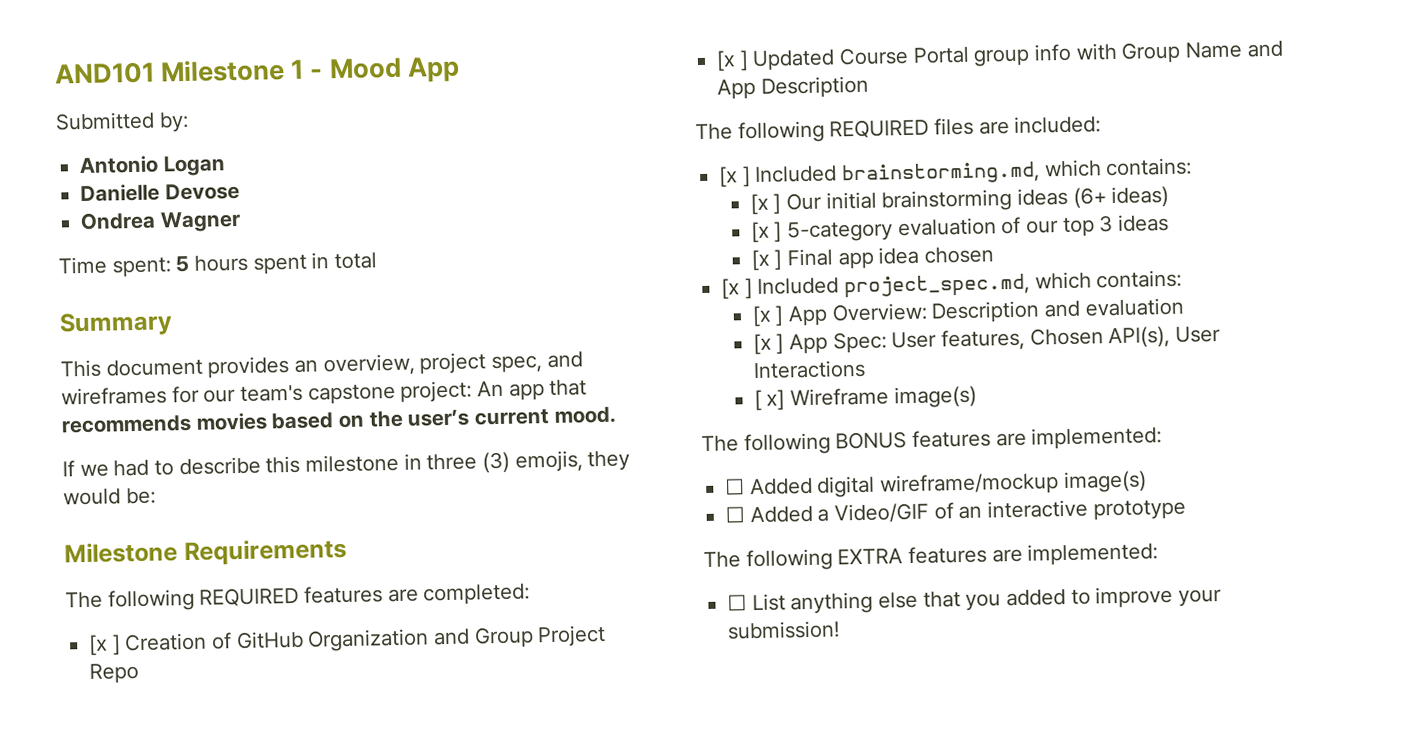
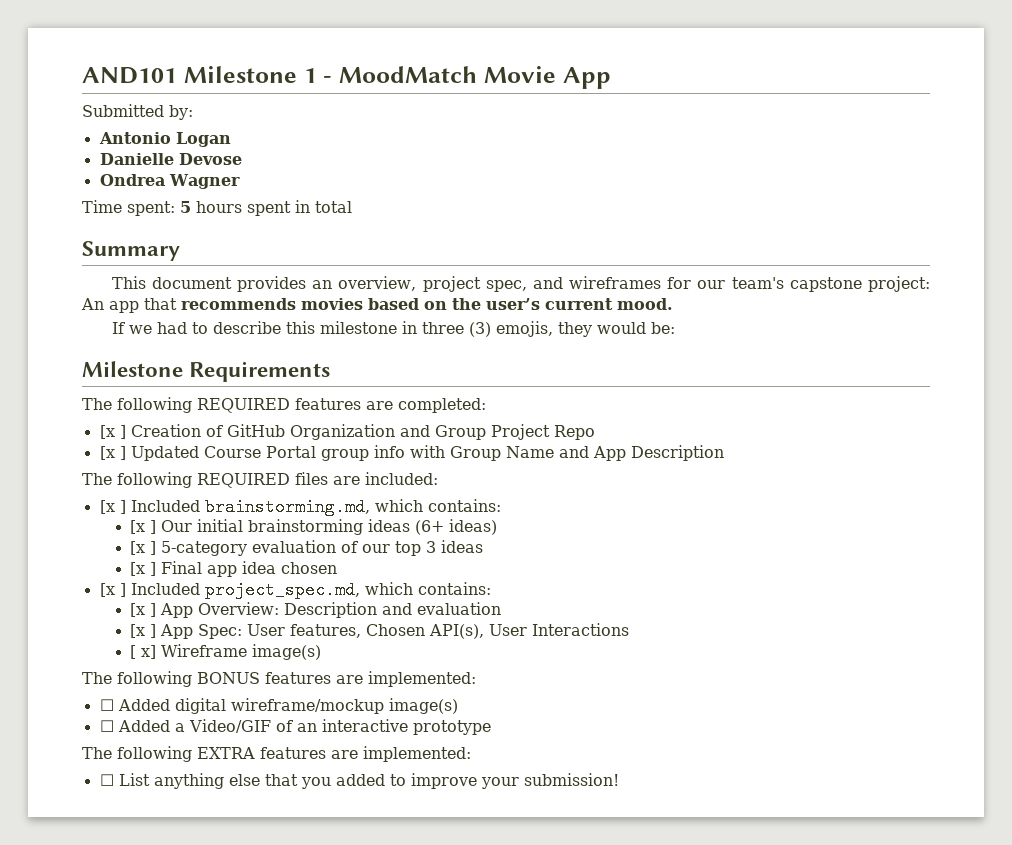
[328,57,402,80] Mood -> [339,66,556,83] MoodMatch Movie

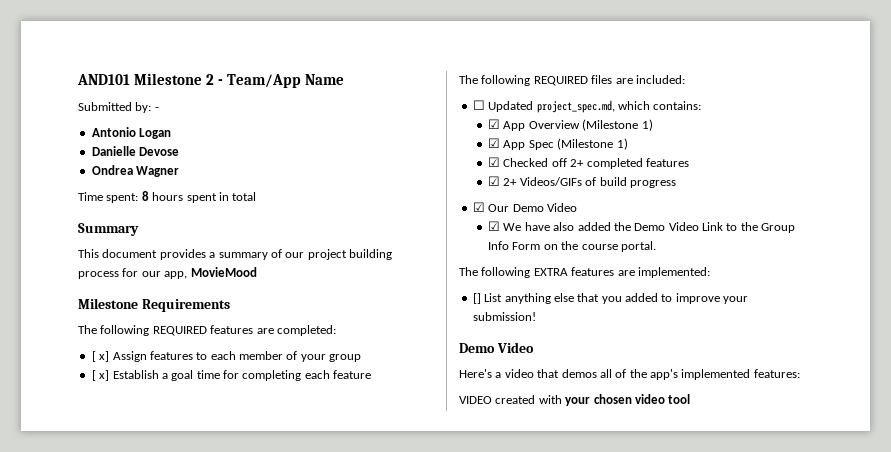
[303,66,611,89] 1 - MoodMatch Movie App -> [206,74,345,88] 2 - Team/App Name
(193, 112) none -> [154,107,159,111] -
[180,201,191,213] 5 -> [141,191,149,201] 8
[312,276,930,292] [81,298,673,313] [111,321,675,337] an overview, project spec, and wireframes for our team's capstone project: An app that recommends movies based on the user’s current mood. // If we had to describe this milestone in three (3) emojis, they would be: -> [209,249,392,260] [78,267,257,279] a summary of our project building process for our app, MovieMood
[99,424,595,440] [99,445,724,461] [x ] Creation of GitHub Organization and Group Project Repo // [x ] Updated Course Portal group info with Group Name and App Description -> [91,351,362,362] [91,370,372,381] [ x] Assign features to each member of your group // [ x] Establish a goal time for completing each feature
[99,498,501,516] [130,519,498,535] [130,540,484,556] [130,561,338,577] [99,581,491,599] [130,602,502,618] [130,623,630,639] [130,644,322,660] [82,671,476,687] [99,698,458,714] [99,719,491,735] [x ] Included brainstorming.md, which contains: // [x ] Our initial brainstorming ideas (6+ ideas) // [x ] 5-category evaluation of our top 3 ideas // [x ] Final app idea chosen // [x ] Included project_spec.md, which contains: // [x ] App Overview: Description and evaluation // [x ] App Spec: User features, Chosen API(s), User Interactions // [ x] Wireframe image(s) // The following BONUS features are implemented: // ☐ Added digital wireframe/mockup image(s) // ☐ Added a Video/GIF of an interactive prototype -> [472,100,702,113] [488,119,653,131] [488,138,628,150] [488,157,689,169] [488,176,676,188] [472,202,577,212] [488,221,796,233] [488,241,656,252] ☐ Updated project_spec.md, which contains: // ☑ App Overview (Milestone 1) // ☑ App Spec (Milestone 1) // ☑ Checked off 2+ completed features // ☑ 2+ Videos/GIFs of build progress // ☑ Our Demo Video // ☑ We have also added the Demo Video Link to the Group Info Form on the course portal.
[99,774,114,786] ☐ -> [472,293,481,304] []
(619, 779) none -> [459,342,534,353] [459,369,800,380] [459,394,691,406] // Demo Video // Here's a video that demos all of the app's implemented features: // VIDEO created with your chosen video tool

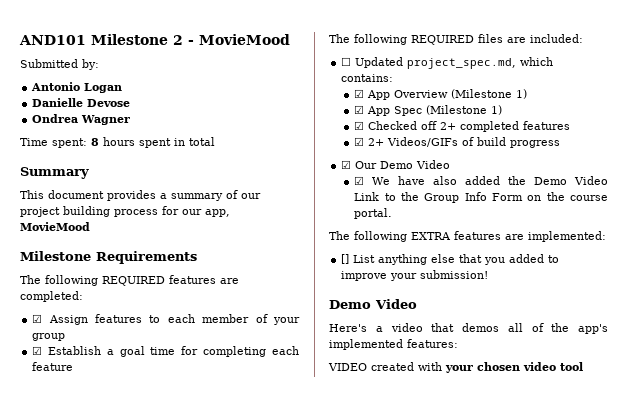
[227,74,345,88] Team/App Name -> [199,34,290,45] MovieMood
[154,107,159,111] - -> (99, 64) none
[91,351,110,362] [ x] -> [32,314,43,323] ☑
[91,370,110,381] [ x] -> [32,346,43,355] ☑

